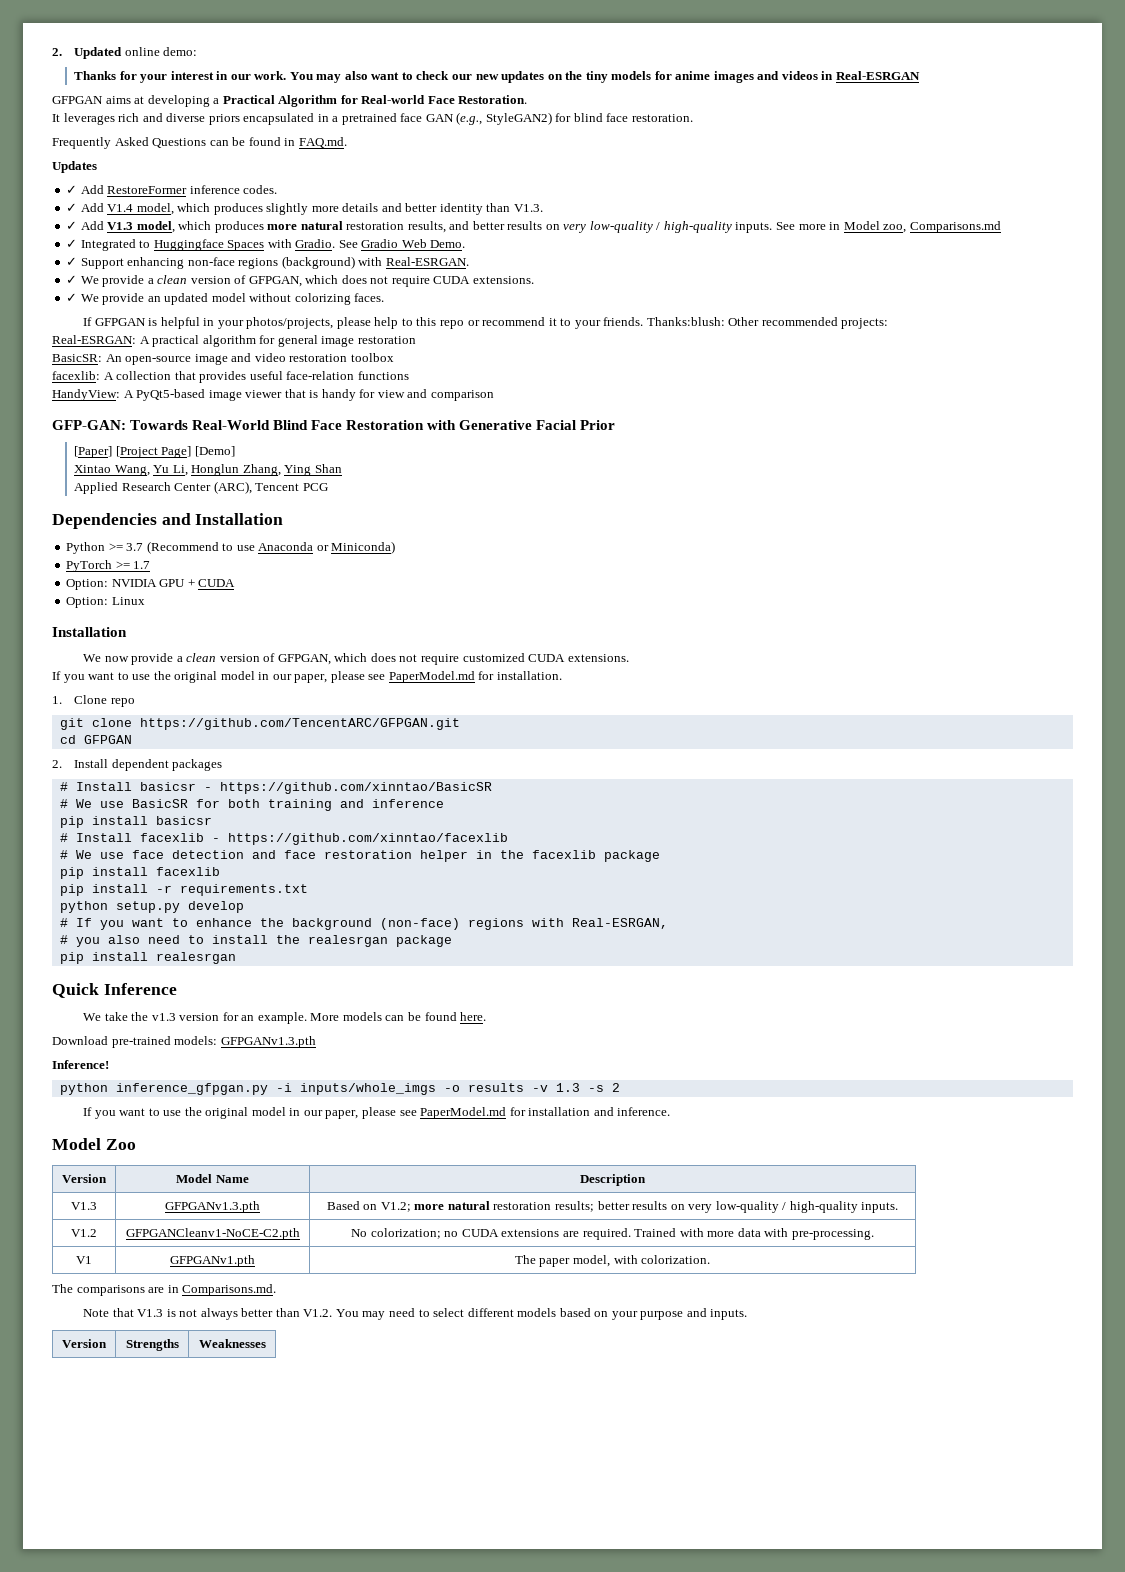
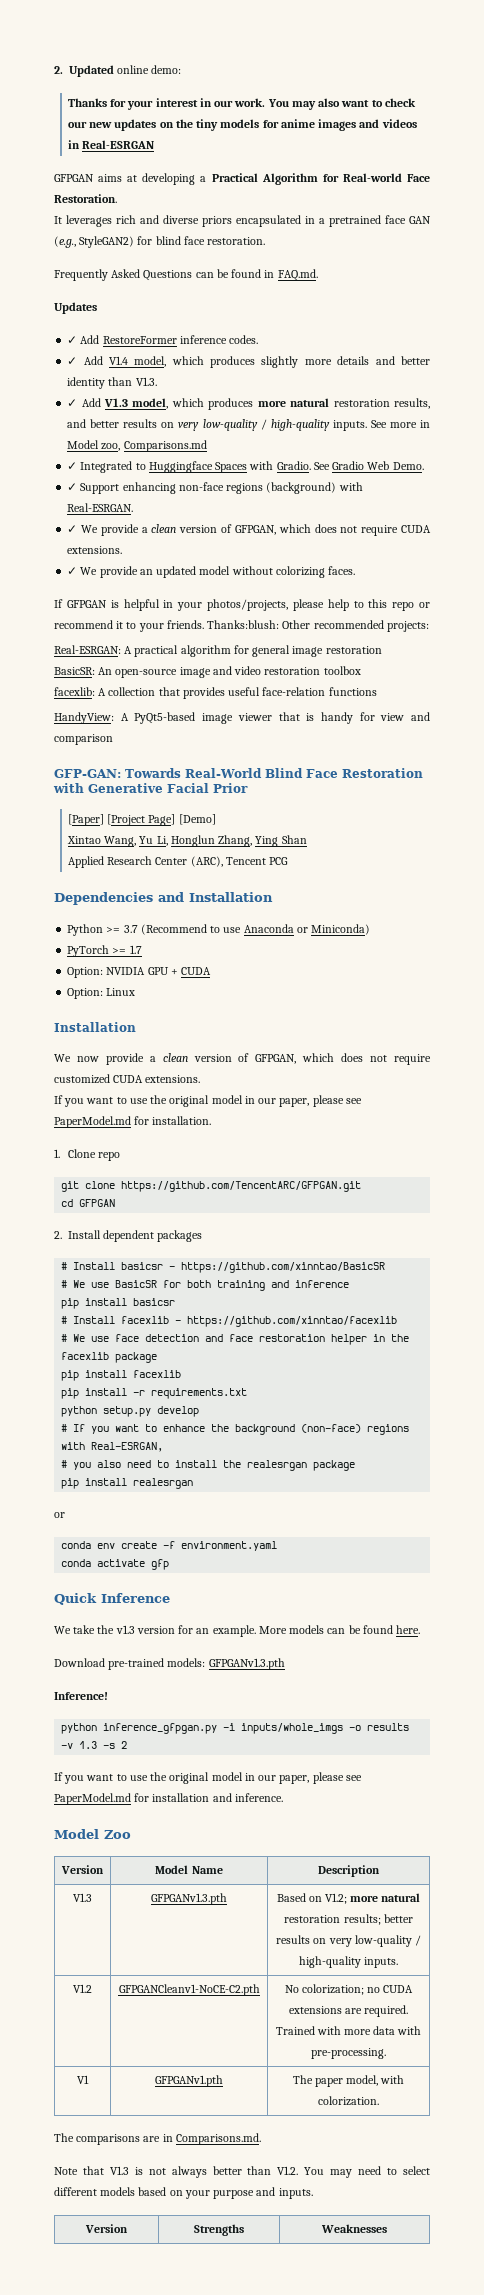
(236, 958) none -> [54,1512,65,1518] [61,1541,278,1551] [61,1559,170,1570] // or // conda env create -f environment.yaml // conda activate gfp

